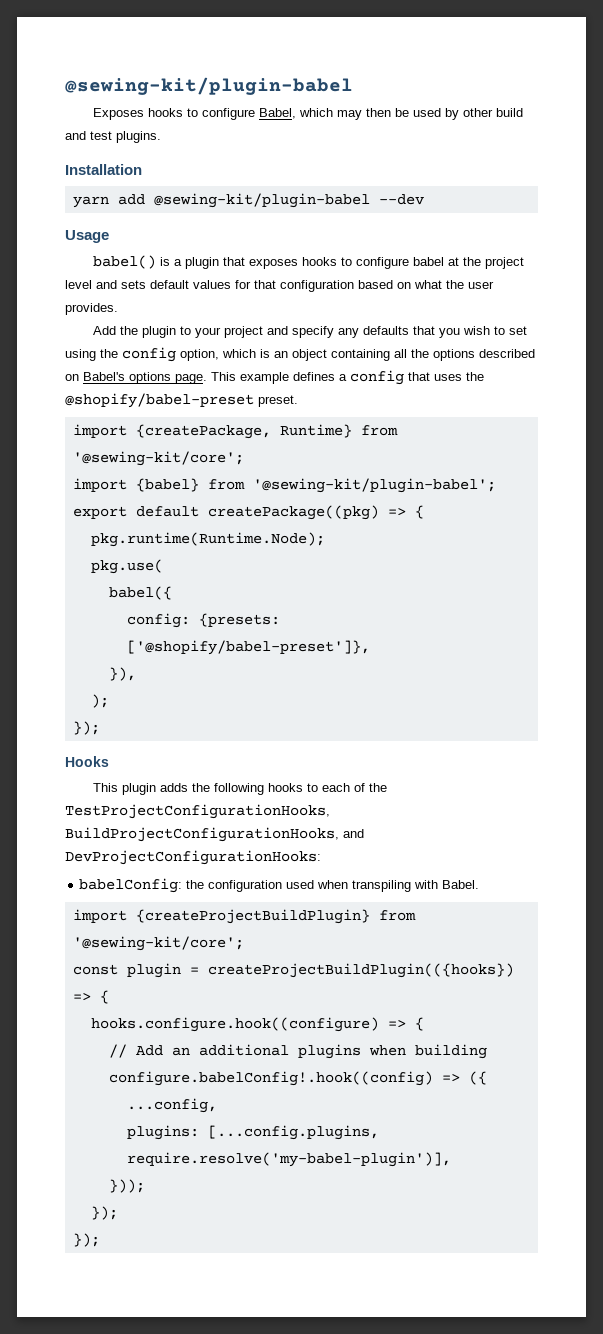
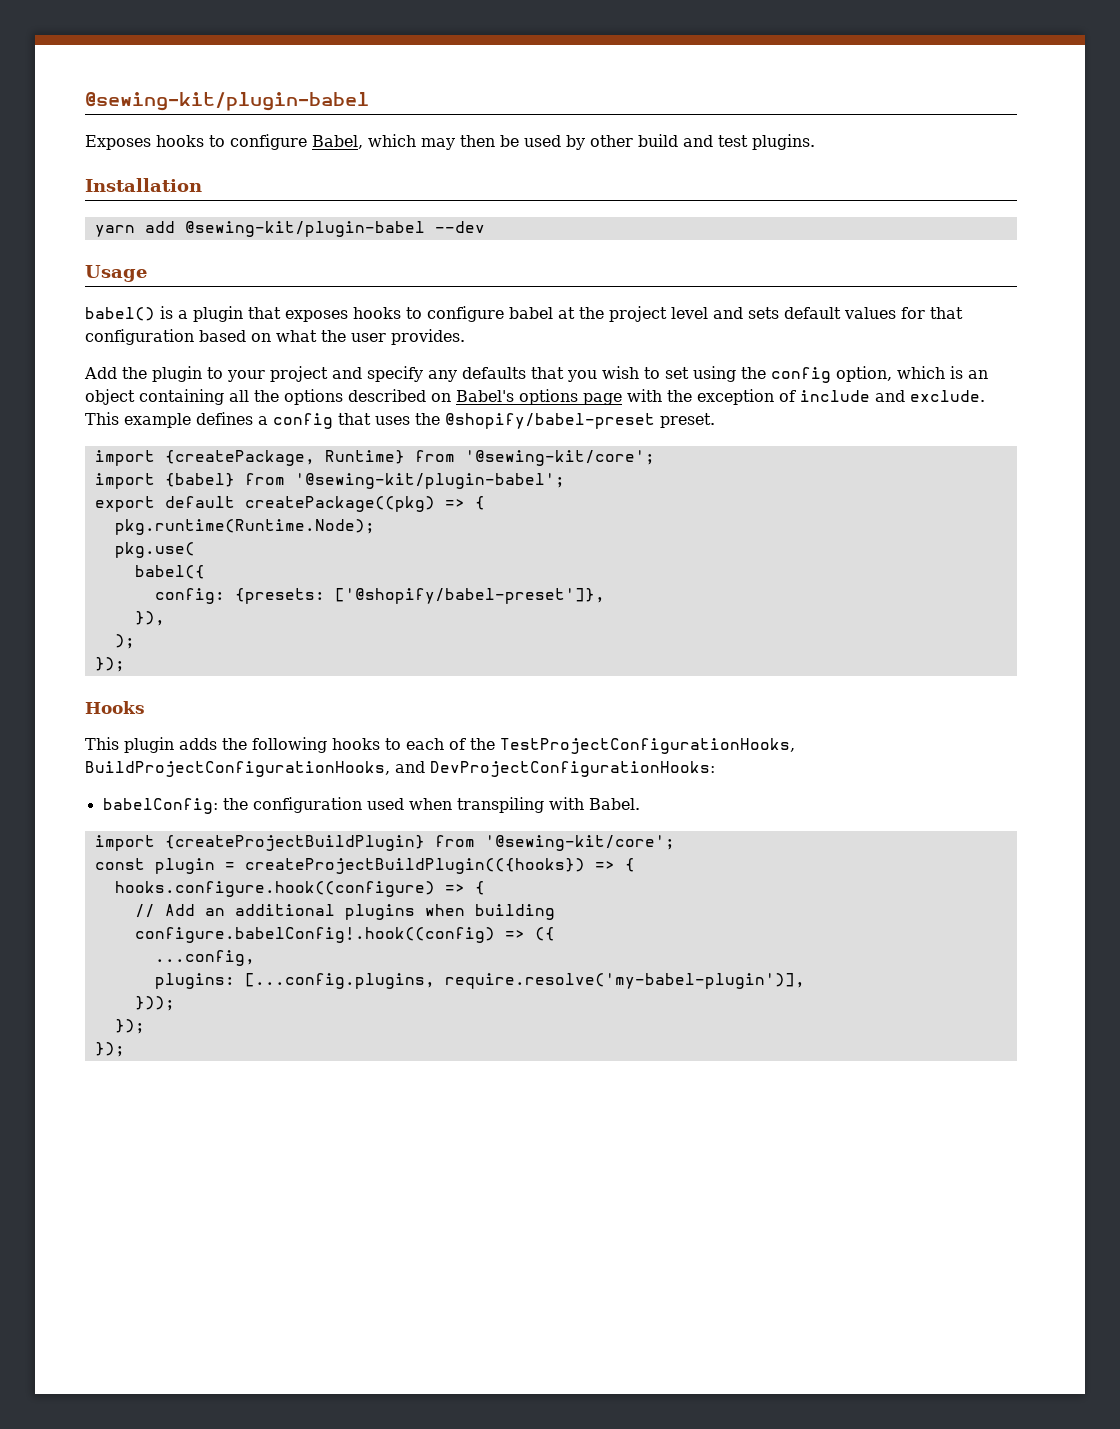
[175,374,207,384] page. -> [583,389,985,405] page with the exception of include and exclude.

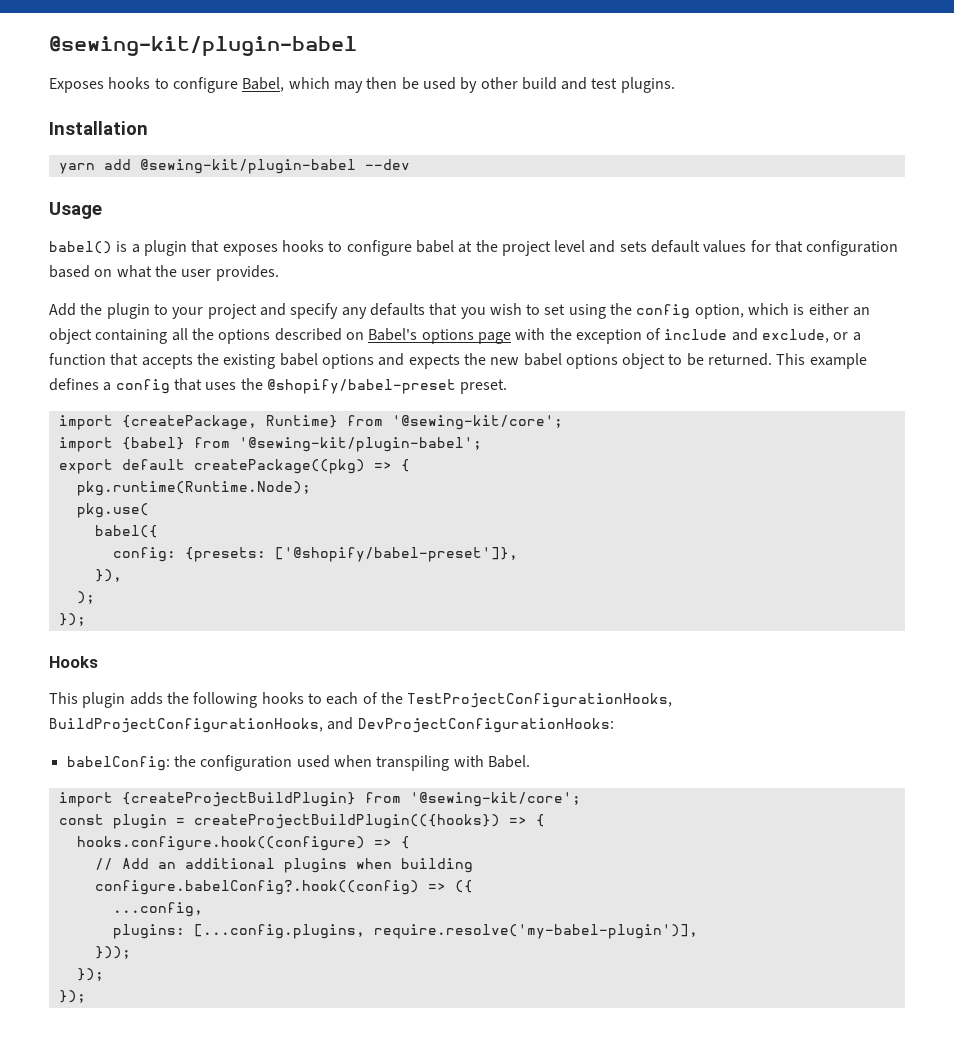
(963, 372) none -> [808,303,849,315] either
[910,390,985,402] exclude. -> [762,329,861,343] [49,353,773,369] exclude, or a function that accepts the existing babel options and expects the new babel options object to be returned.
[134,927,495,943] configure.babelConfig!.hook((config) -> [94,880,419,895] configure.babelConfig?.hook((config)

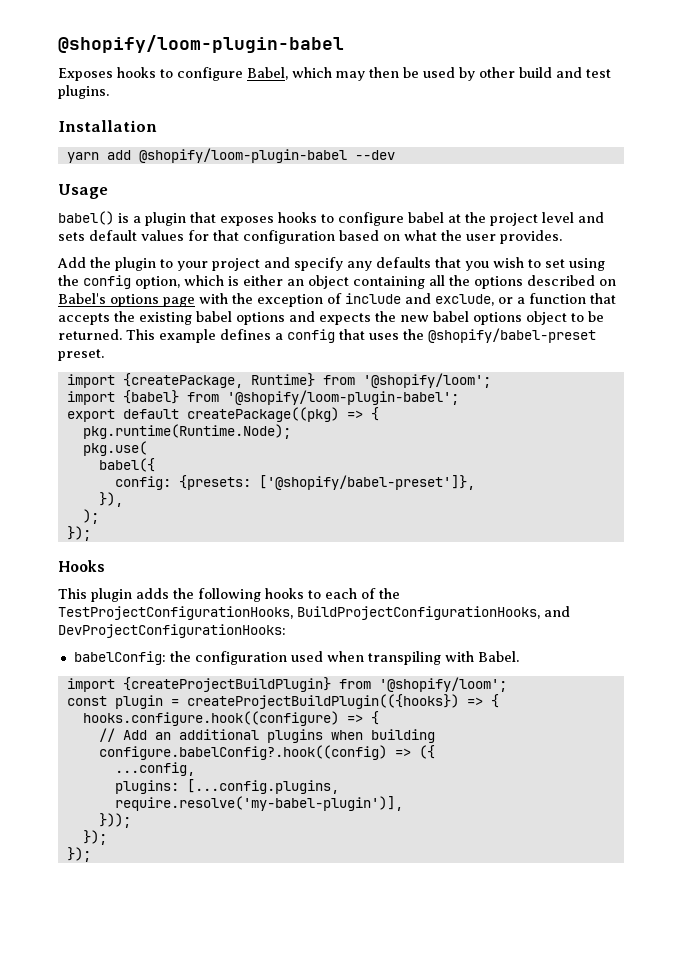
[49,36,357,56] @sewing-kit/plugin-babel -> [58,35,344,53] @shopify/loom-plugin-babel
[139,159,356,174] @sewing-kit/plugin-babel -> [138,148,347,163] @shopify/loom-plugin-babel
[391,415,563,430] '@sewing-kit/core'; -> [362,373,491,388] '@shopify/loom';
[238,437,482,452] '@sewing-kit/plugin-babel'; -> [226,390,459,405] '@shopify/loom-plugin-babel';
[409,792,581,807] '@sewing-kit/core'; -> [378,677,507,692] '@shopify/loom';

